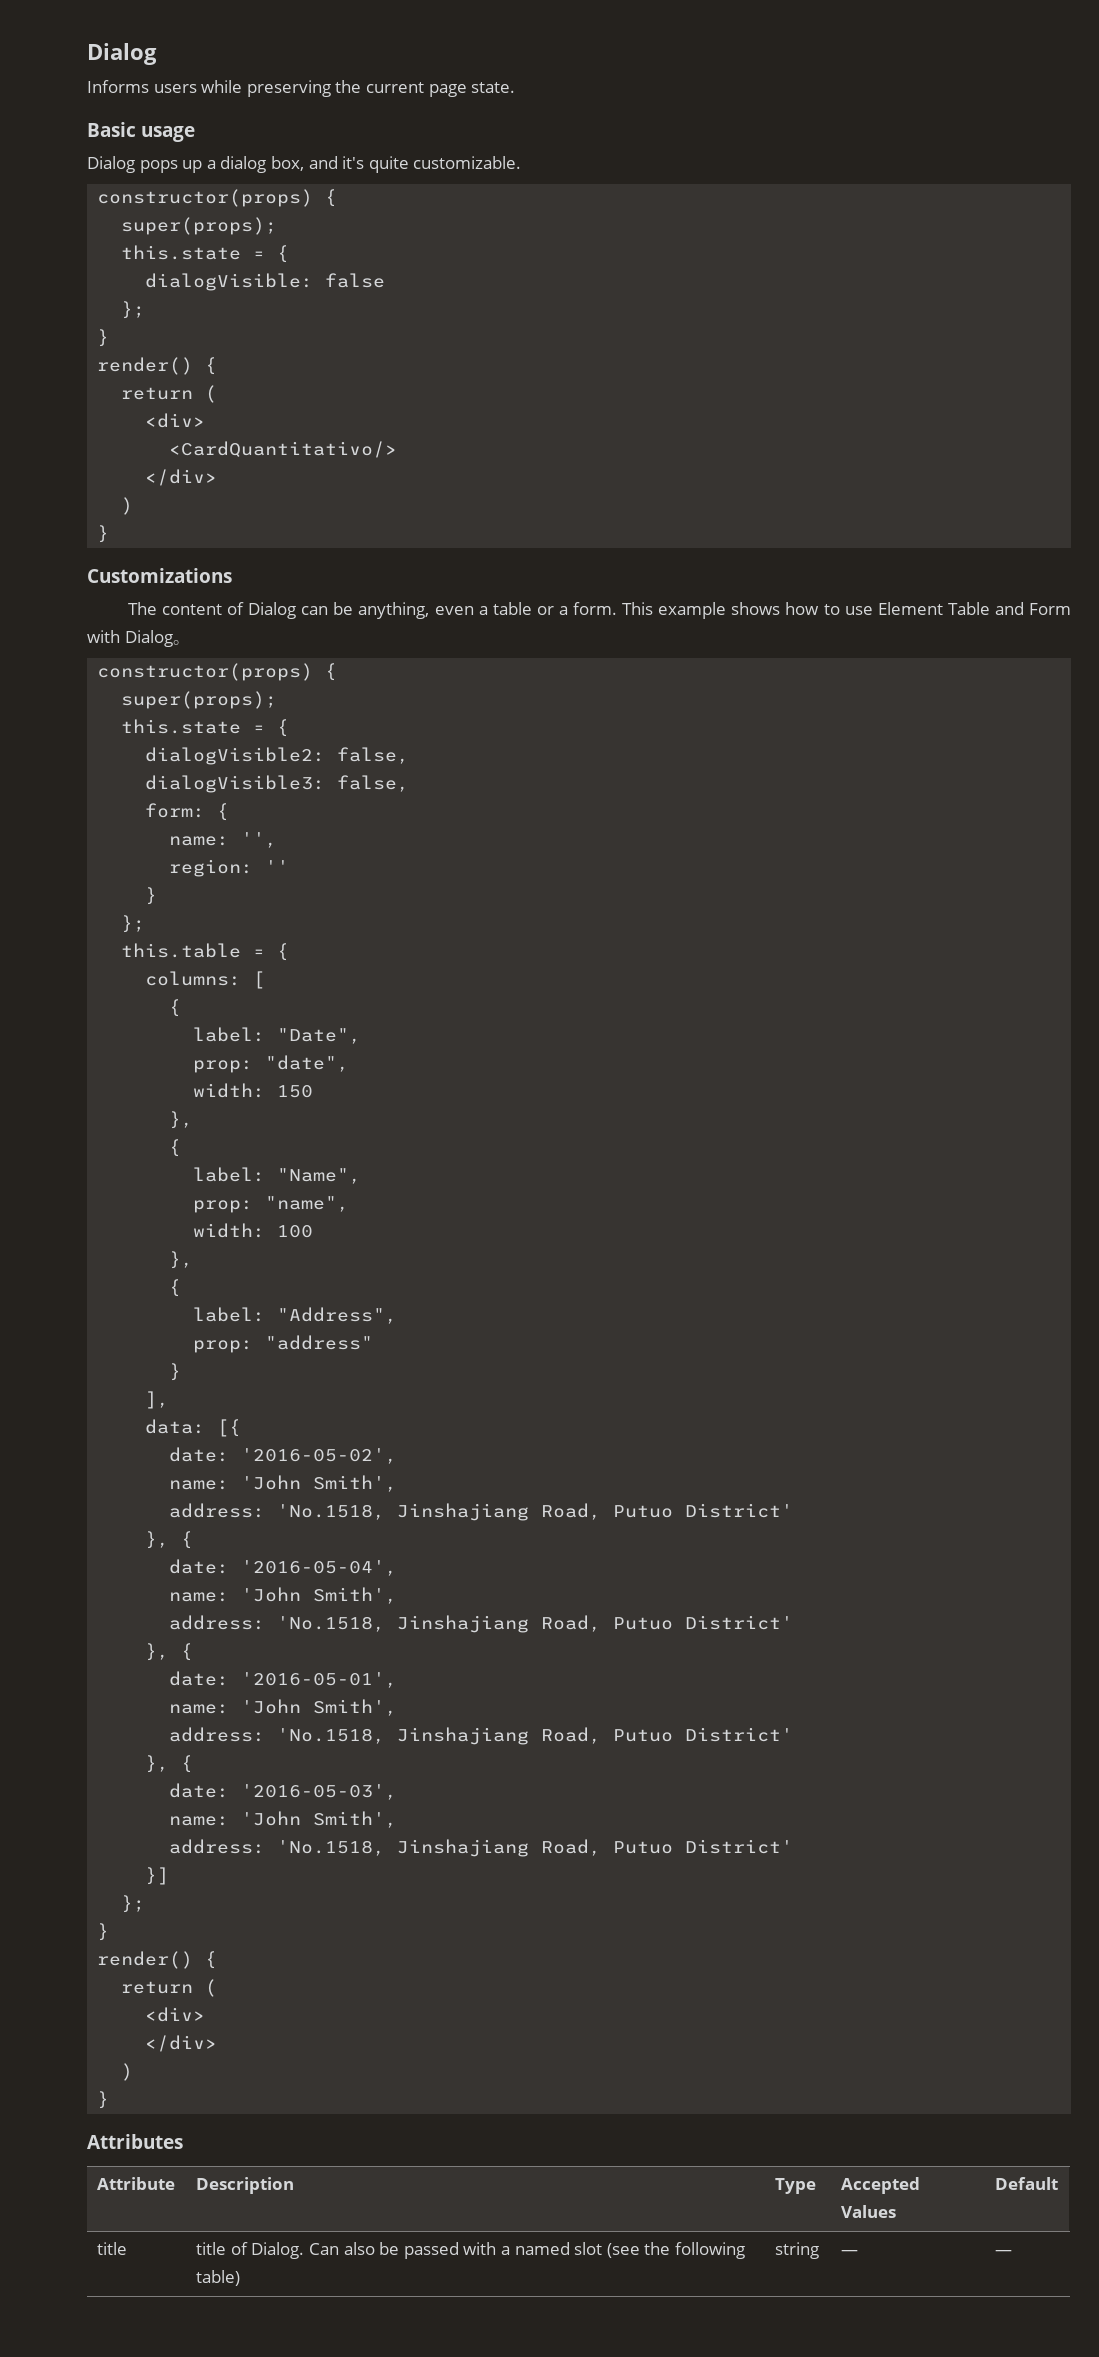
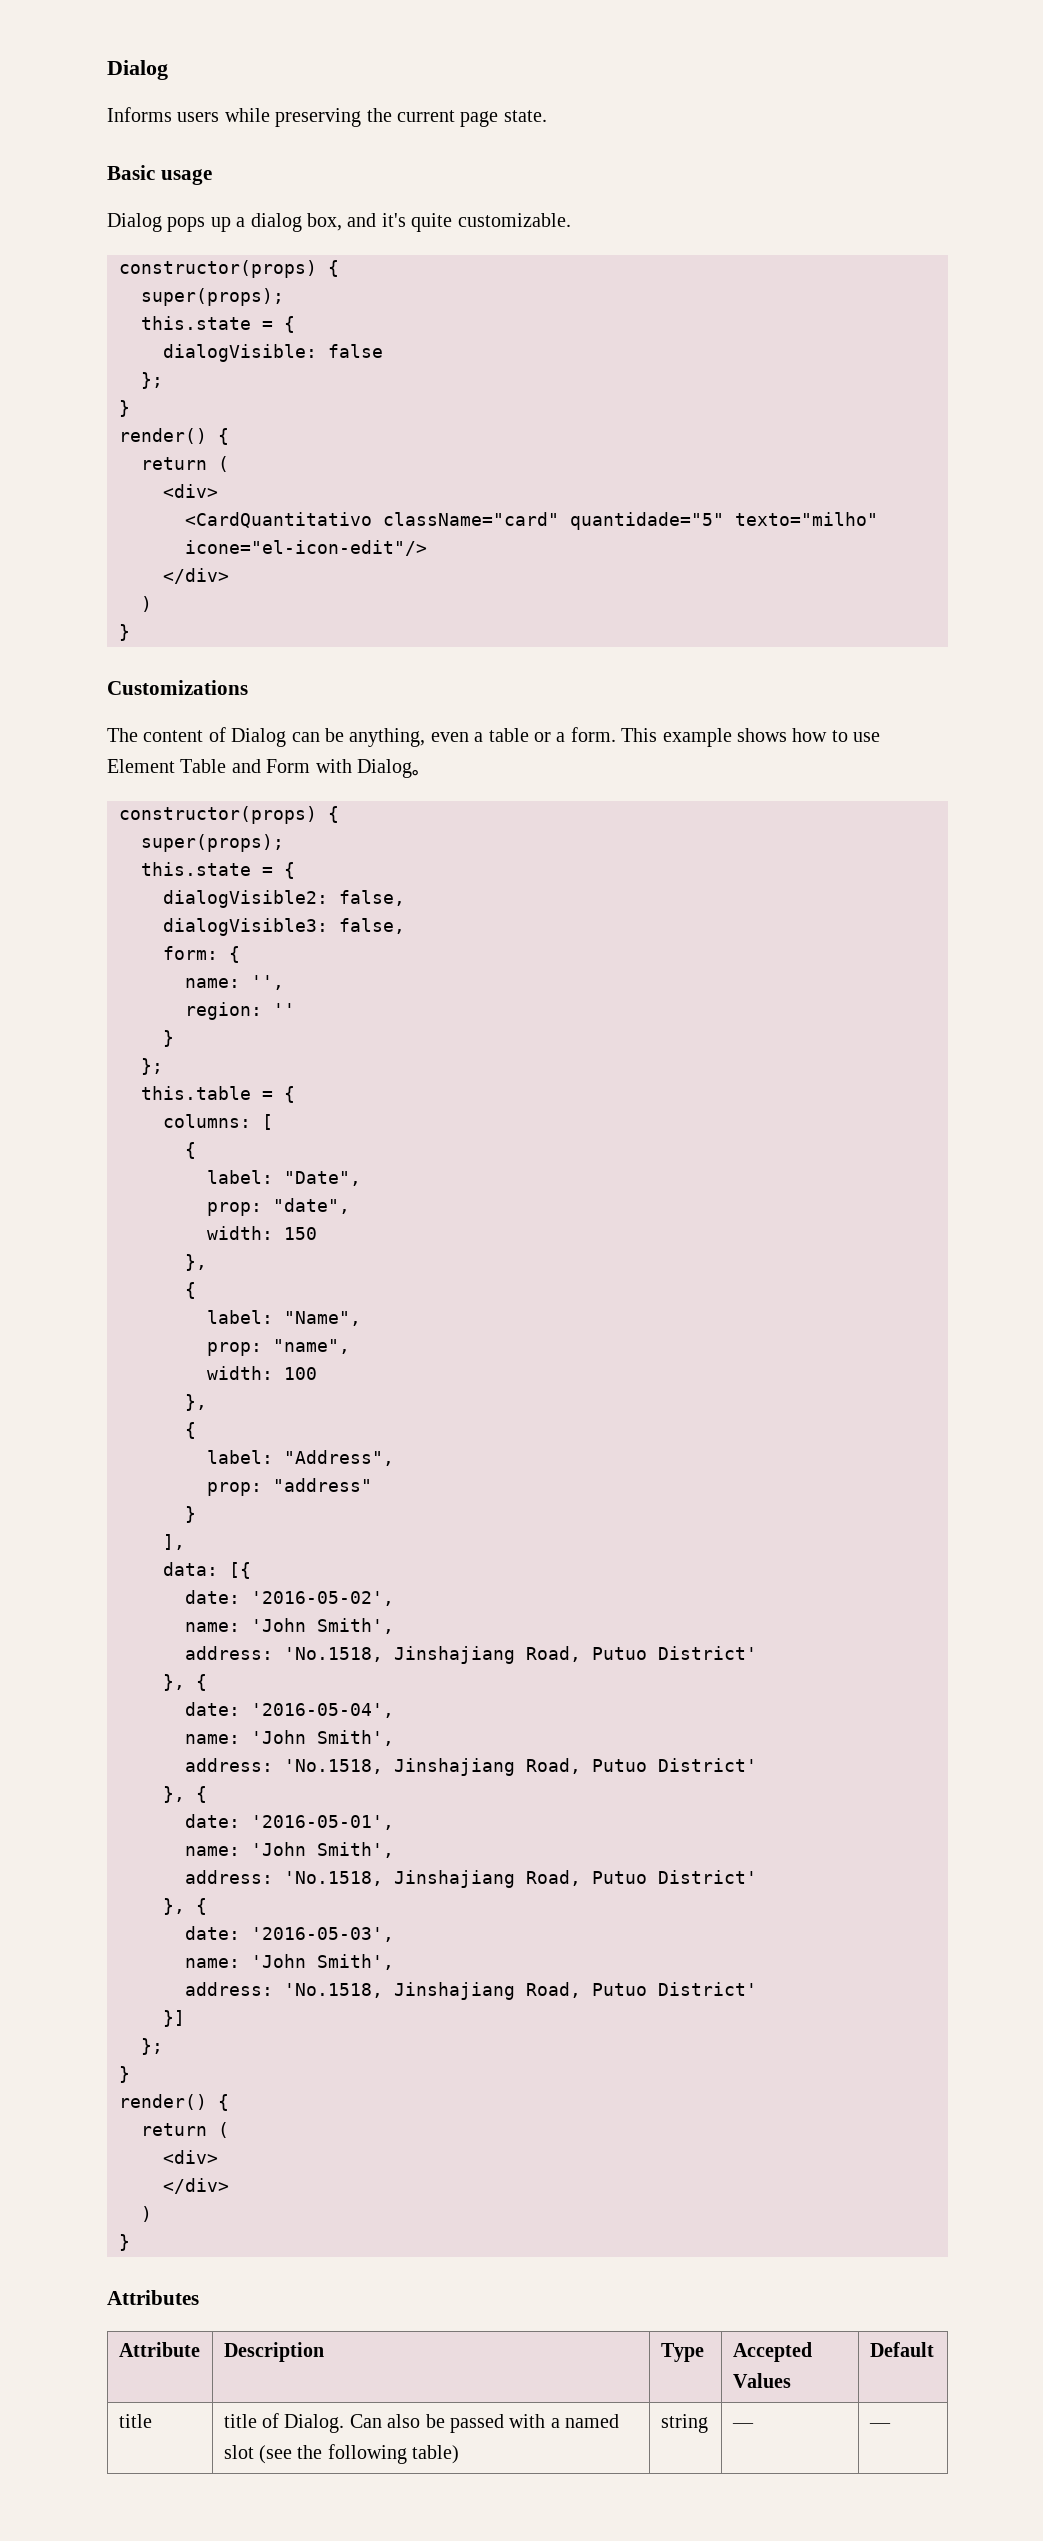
[169,441,398,458] <CardQuantitativo/> -> [185,512,878,530] [185,540,427,556] <CardQuantitativo className="card" quantidade="5" texto="milho" icone="el-icon-edit"/>

